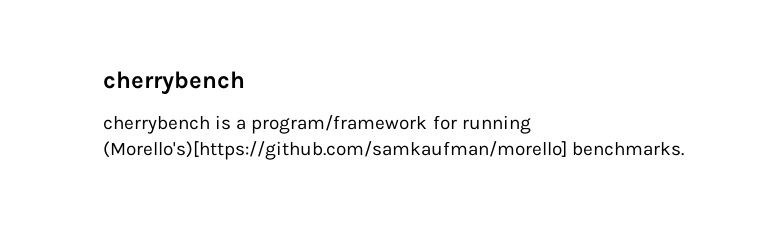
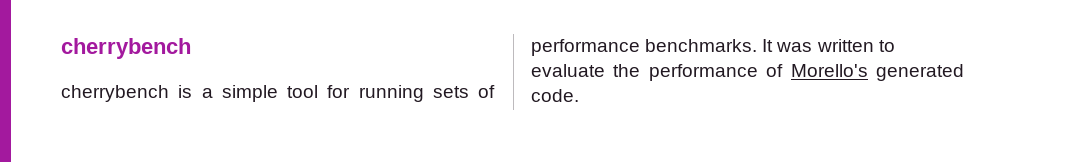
[251,115,531,134] [103,141,685,160] program/framework for running (Morello's)[https://github.com/samkaufman/morello] benchmarks. -> [221,85,495,102] [531,39,895,56] [531,64,964,81] [531,89,579,102] simple tool for running sets of performance benchmarks. It was written to evaluate the performance of Morello's generated code.

